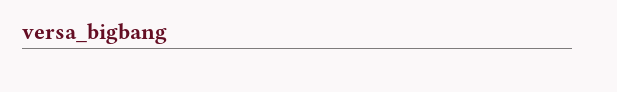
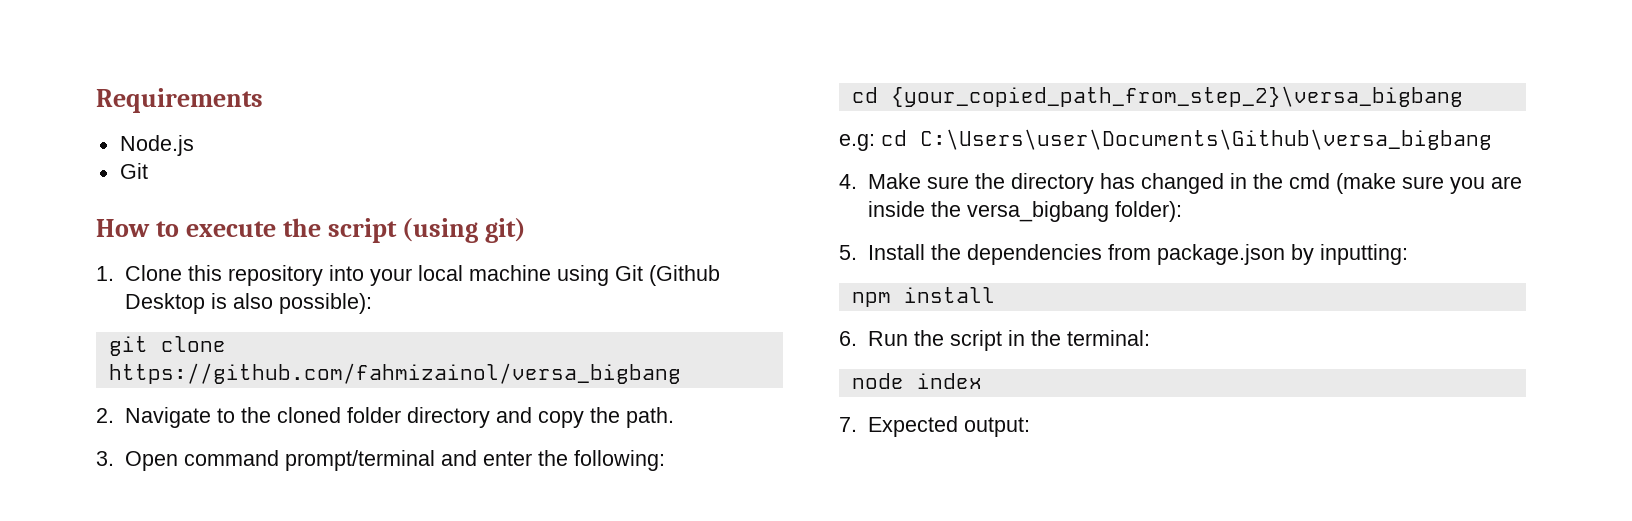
[22,23,167,44] versa_bigbang -> [96,88,263,113] [119,135,194,156] [119,163,148,179] [96,218,527,243] [96,265,720,286] [124,293,372,314] [108,336,226,356] [108,363,681,384] [96,407,674,428] [96,450,665,471] [851,86,1463,107] [839,129,1492,151] [839,173,1522,194] [867,201,1182,222] [839,244,1408,265] [851,287,995,307] [839,330,1150,351] [851,373,982,389] [839,416,1030,437] Requirements // Node.js // Git // How to execute the script (using git) // 1. Clone this repository into your local machine using Git (Github Desktop is also possible): // git clone https://github.com/fahmizainol/versa_bigbang // 2. Navigate to the cloned folder directory and copy the path. // 3. Open command prompt/terminal and enter the following: // cd {your_copied_path_from_step_2}\versa_bigbang // e.g: cd C:\Users\user\Documents\Github\versa_bigbang // 4. Make sure the directory has changed in the cmd (make sure you are inside the versa_bigbang folder): // 5. Install the dependencies from package.json by inputting: // npm install // 6. Run the script in the terminal: // node index // 7. Expected output:

